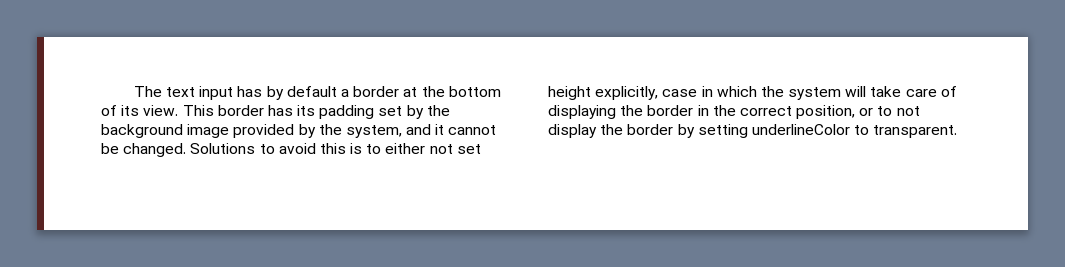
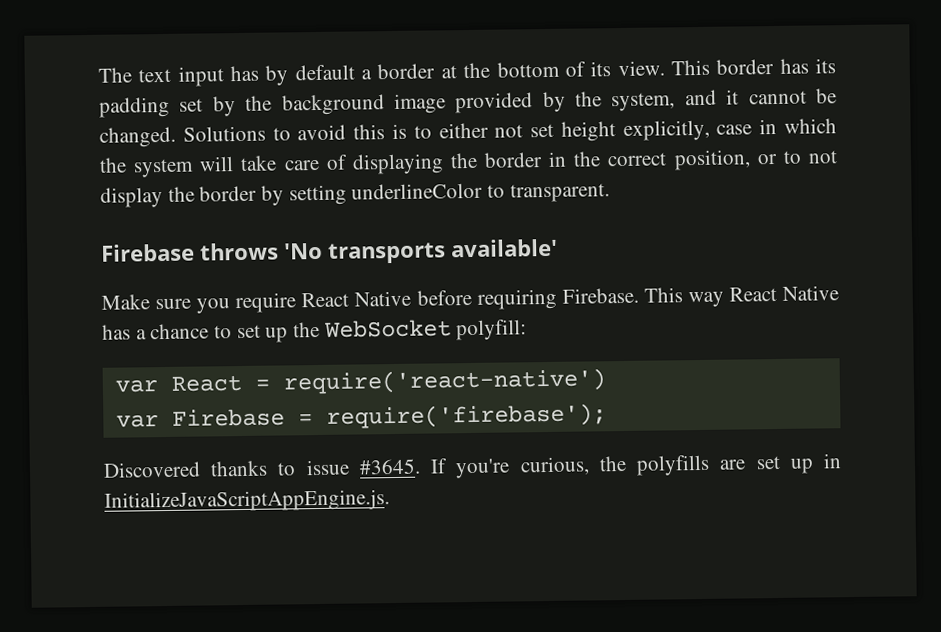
(958, 131) none -> [101,238,558,264] [101,285,840,314] [102,319,528,343] [114,368,606,395] [115,403,607,429] [103,453,843,479] [104,489,390,513] // Firebase throws 'No transports available' // Make sure you require React Native before requiring Firebase. This way React Native has a chance to set up the WebSocket polyfill: // var React = require('react-native') // var Firebase = require('firebase'); // Discovered thanks to issue #3645. If you're curious, the polyfills are set up in InitializeJavaScriptAppEngine.js.

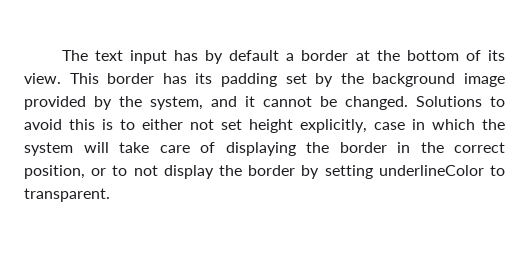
[101,238,558,264] [101,285,840,314] [102,319,528,343] [114,368,606,395] [115,403,607,429] [103,453,843,479] [104,489,390,513] // Firebase throws 'No transports available' // Make sure you require React Native before requiring Firebase. This way React Native has a chance to set up the WebSocket polyfill: // var React = require('react-native') // var Firebase = require('firebase'); // Discovered thanks to issue #3645. If you're curious, the polyfills are set up in InitializeJavaScriptAppEngine.js. -> (110, 195) none

